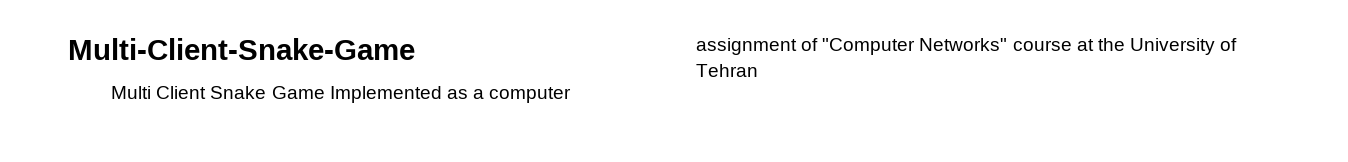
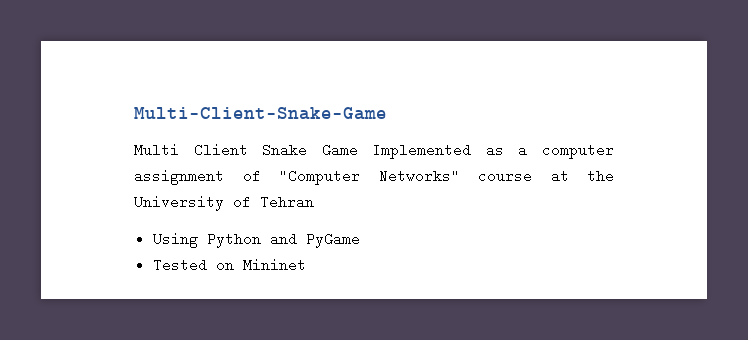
(758, 70) none -> [152,232,360,248] [152,258,306,272] // Using Python and PyGame // Tested on Mininet

